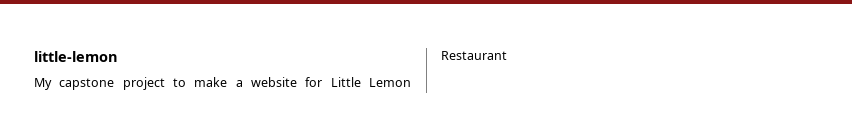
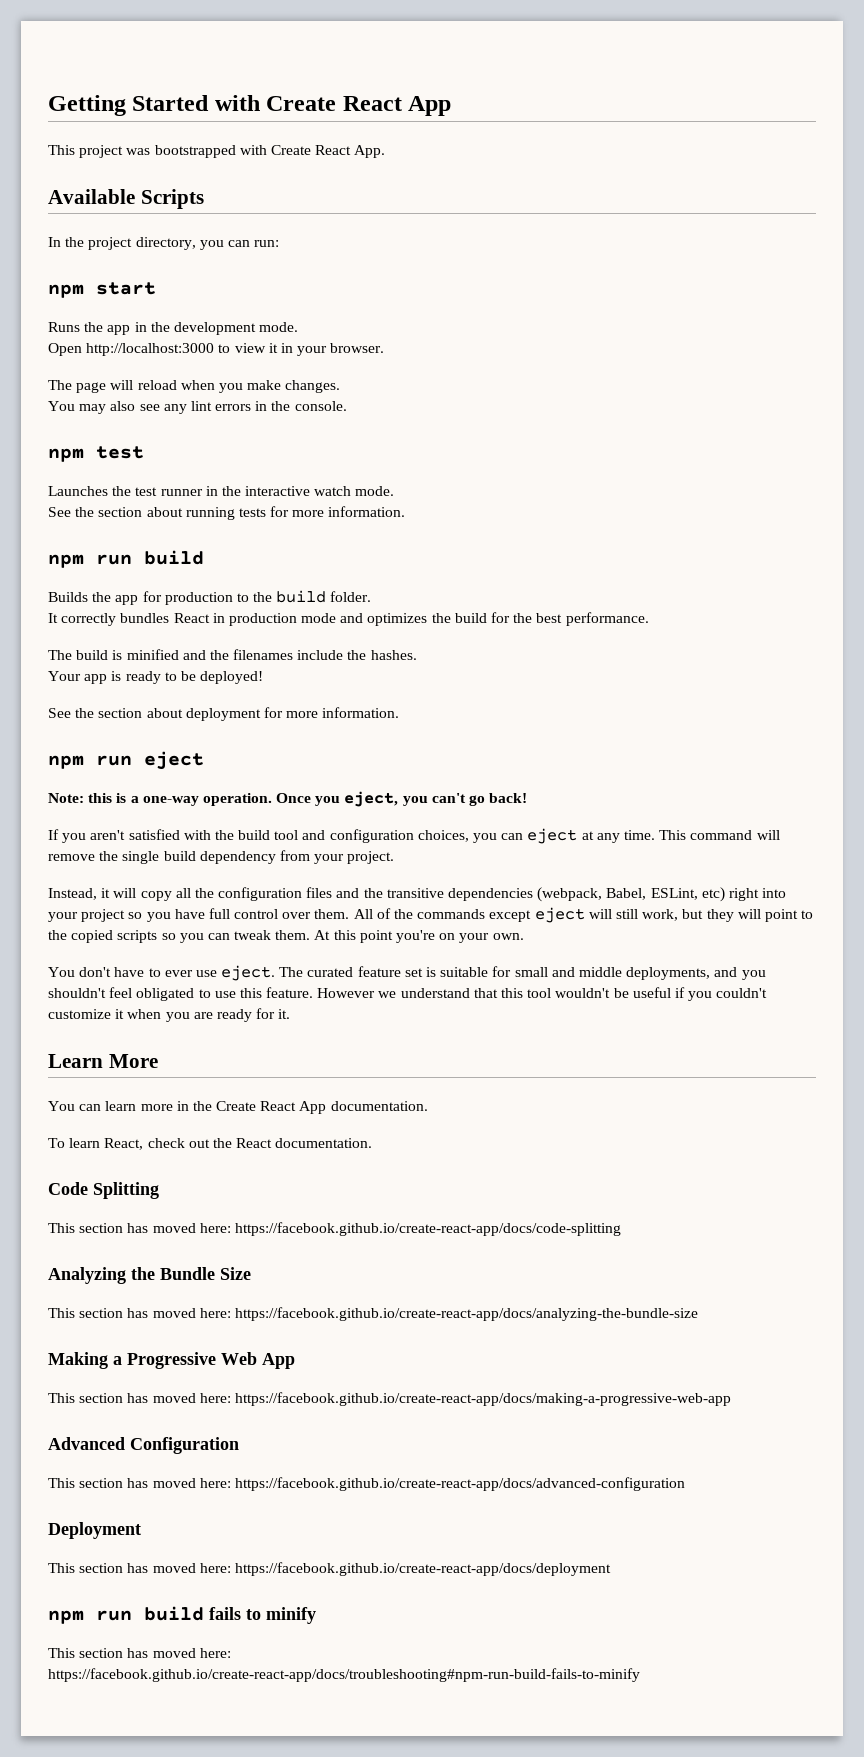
[34,51,118,62] [34,77,411,90] [441,51,507,60] little-lemon // My capstone project to make a website for Little Lemon Restaurant -> [48,95,452,116] [48,145,386,158] [48,189,204,209] [48,237,280,250] [48,282,156,298] [48,322,299,335] [48,343,385,356] [48,380,341,393] [48,401,347,414] [48,446,144,462] [48,486,395,496] [48,506,406,520] [48,550,204,568] [48,590,372,605] [48,612,649,626] [48,649,417,660] [48,671,264,684] [48,707,400,721] [48,751,204,770] [48,791,528,807] [48,828,780,844] [48,850,395,864] [48,887,787,902] [48,907,814,923] [48,930,524,943] [48,965,766,981] [48,987,768,1001] [48,1008,291,1022] [48,1054,158,1068] [48,1101,428,1114] [48,1138,373,1150] [48,1182,159,1199] [48,1222,621,1236] [48,1267,251,1284] [48,1307,698,1321] [48,1352,295,1369] [48,1392,731,1406] [48,1437,239,1454] [48,1477,685,1491] [48,1522,141,1539] [48,1562,611,1576] [48,1606,316,1624] [48,1648,231,1658] [48,1668,640,1682] Getting Started with Create React App // This project was bootstrapped with Create React App. // Available Scripts // In the project directory, you can run: // npm start // Runs the app in the development mode. // Open http://localhost:3000 to view it in your browser. // The page will reload when you make changes. // You may also see any lint errors in the console. // npm test // Launches the test runner in the interactive watch mode. // See the section about running tests for more information. // npm run build // Builds the app for production to the build folder. // It correctly bundles React in production mode and optimizes the build for the best performance. // The build is minified and the filenames include the hashes. // Your app is ready to be deployed! // See the section about deployment for more information. // npm run eject // Note: this is a one-way operation. Once you eject, you can't go back! // If you aren't satisfied with the build tool and configuration choices, you can eject at any time. This command will remove the single build dependency from your project. // Instead, it will copy all the configuration files and the transitive dependencies (webpack, Babel, ESLint, etc) right into your project so you have full control over them. All of the commands except eject will still work, but they will point to the copied scripts so you can tweak them. At this point you're on your own. // You don't have to ever use eject. The curated feature set is suitable for small and middle deployments, and you shouldn't feel obligated to use this feature. However we understand that this tool wouldn't be useful if you couldn't customize it when you are ready for it. // Learn More // You can learn more in the Create React App documentation. // To learn React, check out the React documentation. // Code Splitting // This section has moved here: https://facebook.github.io/create-react-app/docs/code-splitting // Analyzing the Bundle Size // This section has moved here: https://facebook.github.io/create-react-app/docs/analyzing-the-bundle-size // Making a Progressive Web App // This section has moved here: https://facebook.github.io/create-react-app/docs/making-a-progressive-web-app // Advanced Configuration // This section has moved here: https://facebook.github.io/create-react-app/docs/advanced-configuration // Deployment // This section has moved here: https://facebook.github.io/create-react-app/docs/deployment // npm run build fails to minify // This section has moved here: https://facebook.github.io/create-react-app/docs/troubleshooting#npm-run-build-fails-to-minify

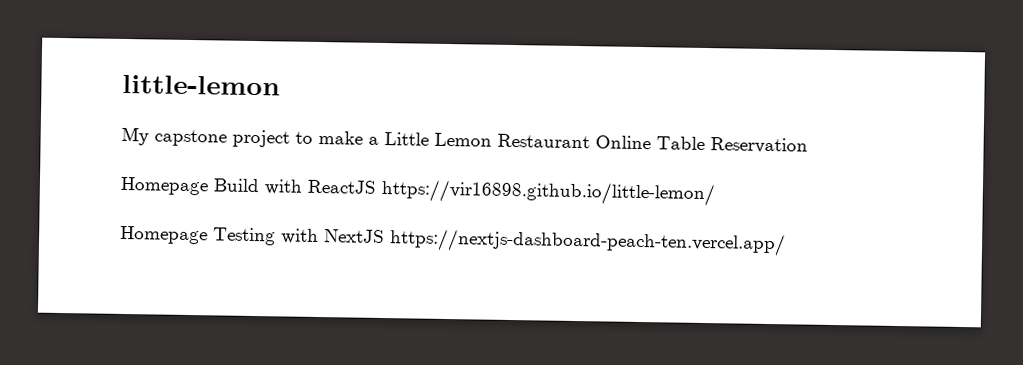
[48,95,452,116] [48,145,386,158] [48,189,204,209] [48,237,280,250] [48,282,156,298] [48,322,299,335] [48,343,385,356] [48,380,341,393] [48,401,347,414] [48,446,144,462] [48,486,395,496] [48,506,406,520] [48,550,204,568] [48,590,372,605] [48,612,649,626] [48,649,417,660] [48,671,264,684] [48,707,400,721] [48,751,204,770] [48,791,528,807] [48,828,780,844] [48,850,395,864] [48,887,787,902] [48,907,814,923] [48,930,524,943] [48,965,766,981] [48,987,768,1001] [48,1008,291,1022] [48,1054,158,1068] [48,1101,428,1114] [48,1138,373,1150] [48,1182,159,1199] [48,1222,621,1236] [48,1267,251,1284] [48,1307,698,1321] [48,1352,295,1369] [48,1392,731,1406] [48,1437,239,1454] [48,1477,685,1491] [48,1522,141,1539] [48,1562,611,1576] [48,1606,316,1624] [48,1648,231,1658] [48,1668,640,1682] Getting Started with Create React App // This project was bootstrapped with Create React App. // Available Scripts // In the project directory, you can run: // npm start // Runs the app in the development mode. // Open http://localhost:3000 to view it in your browser. // The page will reload when you make changes. // You may also see any lint errors in the console. // npm test // Launches the test runner in the interactive watch mode. // See the section about running tests for more information. // npm run build // Builds the app for production to the build folder. // It correctly bundles React in production mode and optimizes the build for the best performance. // The build is minified and the filenames include the hashes. // Your app is ready to be deployed! // See the section about deployment for more information. // npm run eject // Note: this is a one-way operation. Once you eject, you can't go back! // If you aren't satisfied with the build tool and configuration choices, you can eject at any time. This command will remove the single build dependency from your project. // Instead, it will copy all the configuration files and the transitive dependencies (webpack, Babel, ESLint, etc) right into your project so you have full control over them. All of the commands except eject will still work, but they will point to the copied scripts so you can tweak them. At this point you're on your own. // You don't have to ever use eject. The curated feature set is suitable for small and middle deployments, and you shouldn't feel obligated to use this feature. However we understand that this tool wouldn't be useful if you couldn't customize it when you are ready for it. // Learn More // You can learn more in the Create React App documentation. // To learn React, check out the React documentation. // Code Splitting // This section has moved here: https://facebook.github.io/create-react-app/docs/code-splitting // Analyzing the Bundle Size // This section has moved here: https://facebook.github.io/create-react-app/docs/analyzing-the-bundle-size // Making a Progressive Web App // This section has moved here: https://facebook.github.io/create-react-app/docs/making-a-progressive-web-app // Advanced Configuration // This section has moved here: https://facebook.github.io/create-react-app/docs/advanced-configuration // Deployment // This section has moved here: https://facebook.github.io/create-react-app/docs/deployment // npm run build fails to minify // This section has moved here: https://facebook.github.io/create-react-app/docs/troubleshooting#npm-run-build-fails-to-minify -> [122,74,280,96] [121,126,808,154] [120,176,715,207] [120,225,786,257] little-lemon // My capstone project to make a Little Lemon Restaurant Online Table Reservation // Homepage Build with ReactJS https://vir16898.github.io/little-lemon/ // Homepage Testing with NextJS https://nextjs-dashboard-peach-ten.vercel.app/

